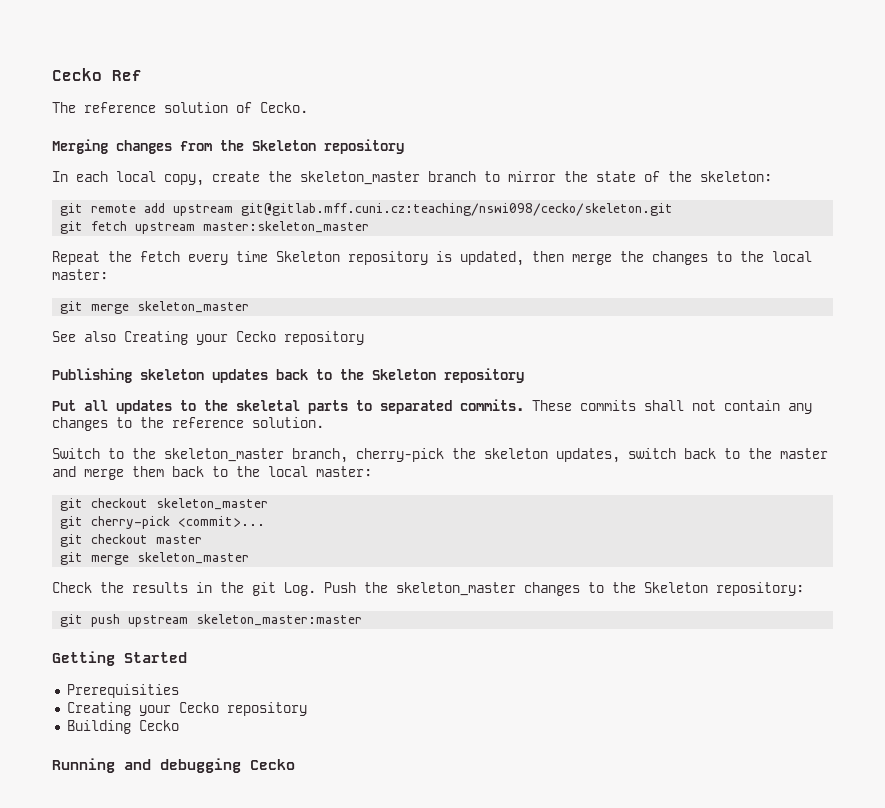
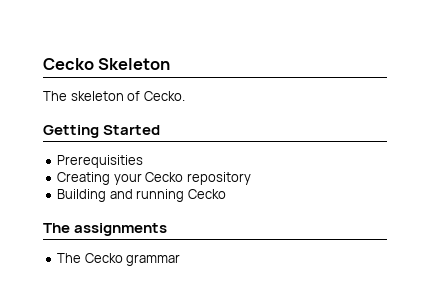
[52,68,142,81] [52,102,228,113] Cecko Ref // The reference solution -> [43,58,171,70] [43,91,124,101] Cecko Skeleton // The skeleton
[52,139,404,154] [52,171,772,186] [60,203,674,216] [60,221,370,234] [52,251,812,266] [52,269,108,280] [60,301,250,314] [52,331,364,345] [52,368,524,383] [52,399,812,414] [52,417,324,431] [52,448,828,463] [52,466,372,480] [60,498,269,511] [60,516,266,529] [60,534,203,547] [60,552,250,565] [52,582,804,596] [60,614,363,627] // Merging changes from the Skeleton repository // In each local copy, create the skeleton_master branch to mirror the state of the skeleton: // git remote add upstream git@gitlab.mff.cuni.cz:teaching/nswi098/cecko/skeleton.git // git fetch upstream master:skeleton_master // Repeat the fetch every time Skeleton repository is updated, then merge the changes to the local master: // git merge skeleton_master // See also Creating your Cecko repository // Publishing skeleton updates back to the Skeleton repository // Put all updates to the skeletal parts to separated commits. These commits shall not contain any changes to the reference solution. // Switch to the skeleton_master branch, cherry-pick the skeleton updates, switch back to the master and merge them back to the local master: // git checkout skeleton_master // git cherry-pick <commit>... // git checkout master // git merge skeleton_master // Check the results in the git Log. Push the skeleton_master changes to the Skeleton repository: // git push upstream skeleton_master:master -> (185, 96) none
(131, 727) none -> [109,189,185,202] and running
[52,758,295,773] Running and debugging Cecko -> [43,223,168,236] [57,253,181,266] The assignments // The Cecko grammar

